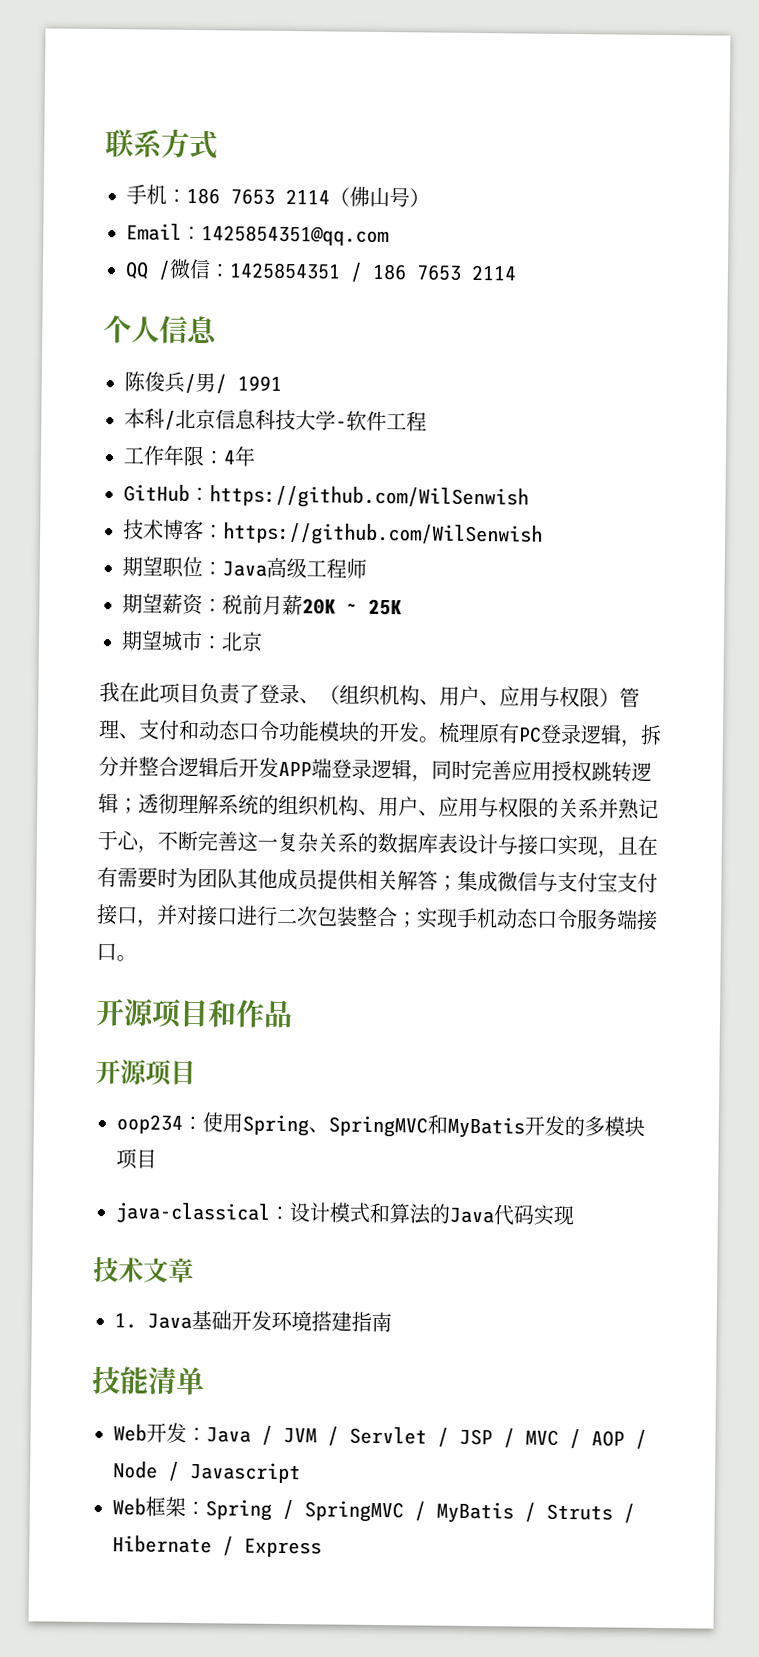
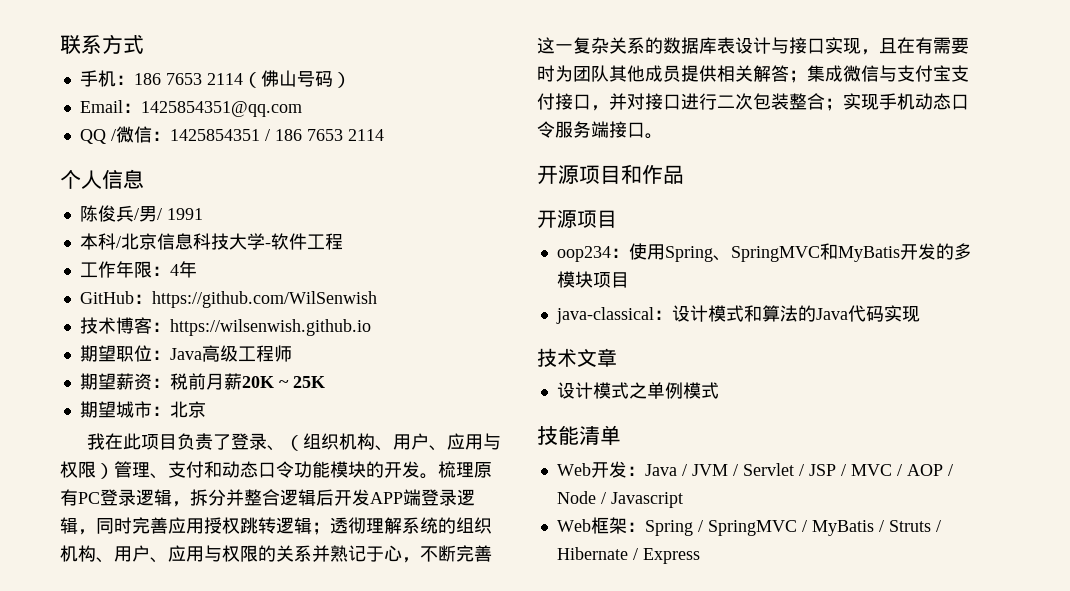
(410, 197) none -> [314,71,333,87] 码
[223,522,543,547] https://github.com/WilSenwish -> [169,319,371,336] https://wilsenwish.github.io
[114,1310,392,1333] 1. Java基础开发环境搭建指南 -> [556,382,719,399] 设计模式之单例模式

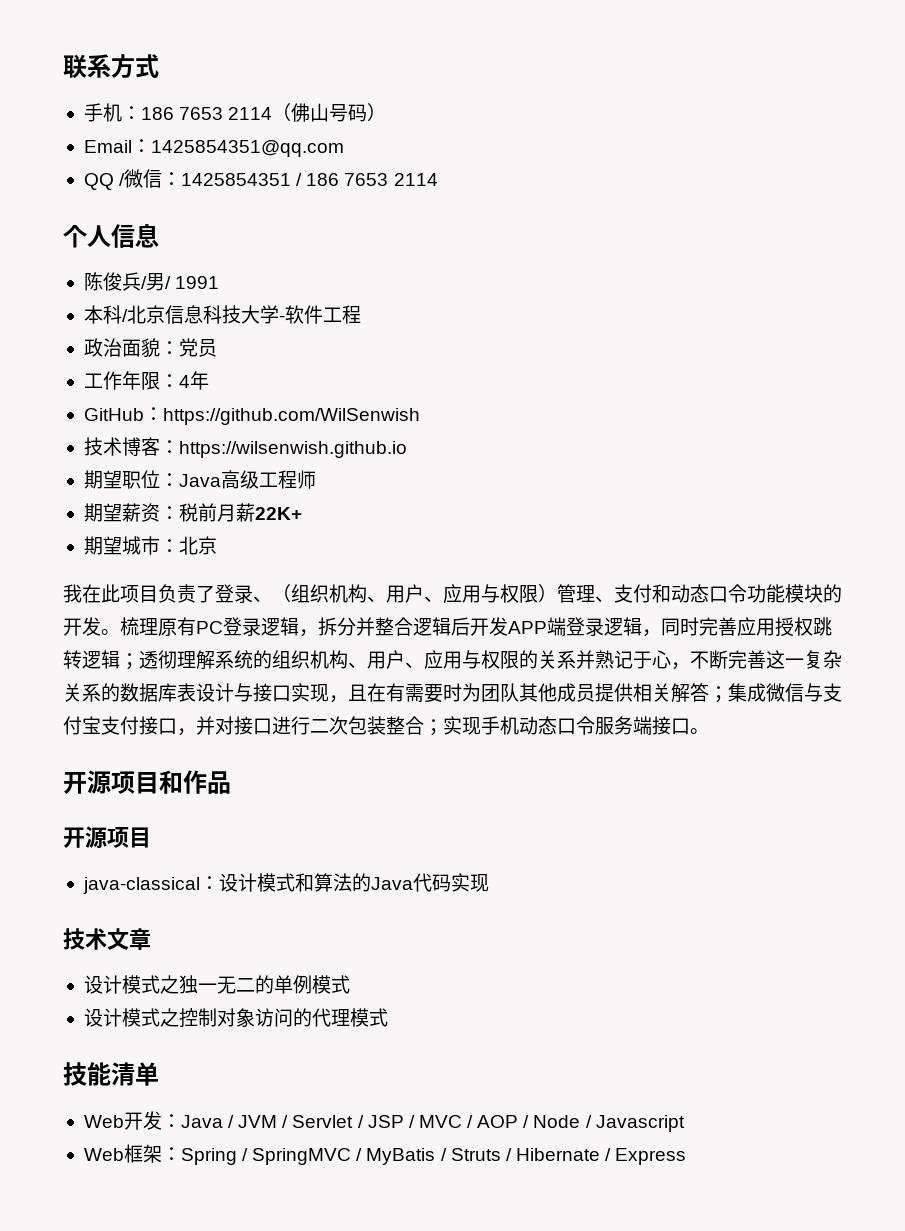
(343, 241) none -> [83,338,217,357] // 政治面貌：党员
[241,376,325,388] 20K ~ 25K -> [254,507,302,520] 22K+
[556,243,972,262] [556,271,629,288] // oop234：使用Spring、SpringMVC和MyBatis开发的多模块项目 -> (151, 837) none
(647, 390) none -> [178,975,274,994] 独一无二的
(719, 390) none -> [83,1008,388,1028] // 设计模式之控制对象访问的代理模式

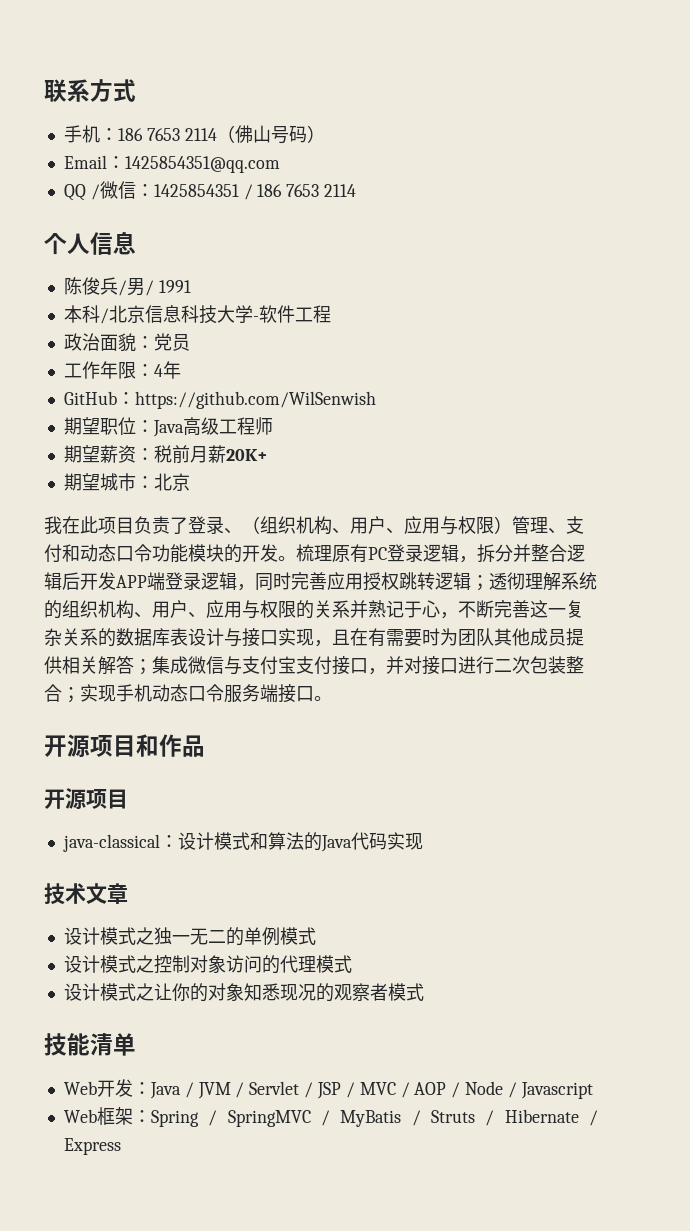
[83,437,407,458] // 技术博客：https://wilsenwish.github.io -> (376, 400) none
[254,507,302,520] 22K+ -> [225,449,268,461] 20K+
(388, 1017) none -> [63,983,424,1002] // 设计模式之让你的对象知悉现况的观察者模式

